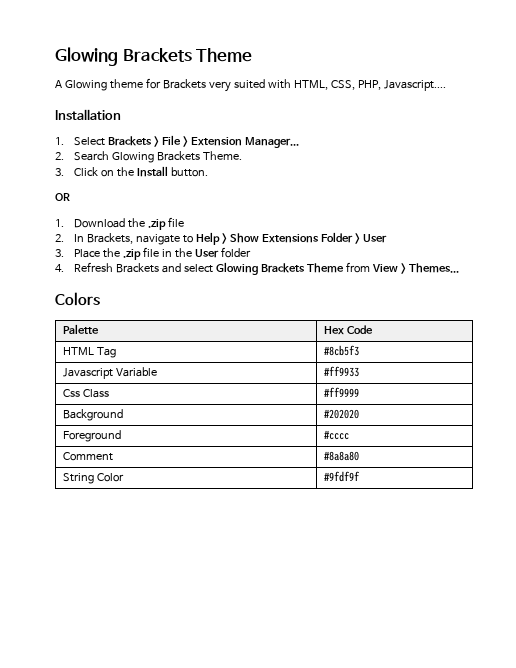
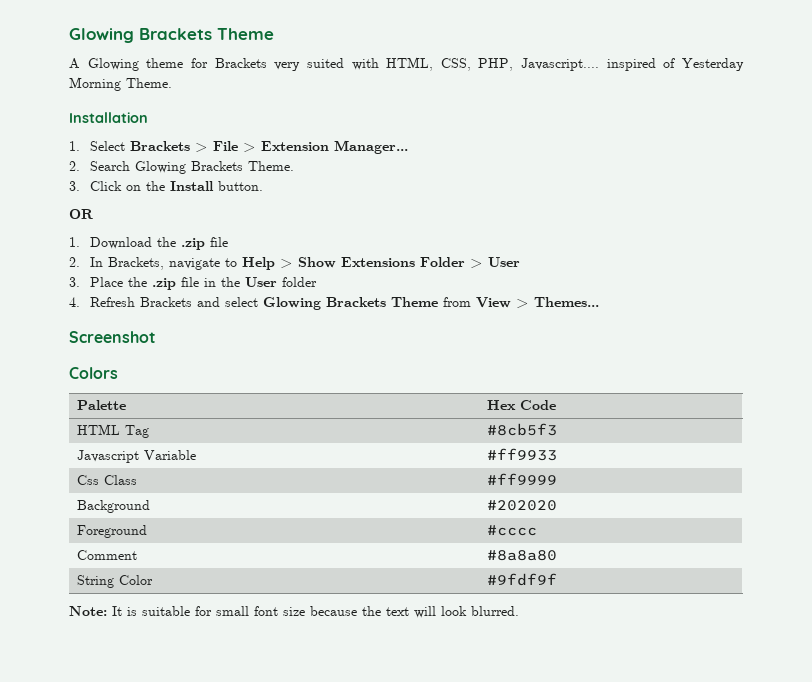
(446, 85) none -> [606,58,744,71] [69,77,172,91] inspired of Yesterday Morning Theme.
(459, 268) none -> [69,331,156,343] // Screenshot
(361, 476) none -> [69,606,519,618] // Note: It is suitable for small font size because the text will look blurred.

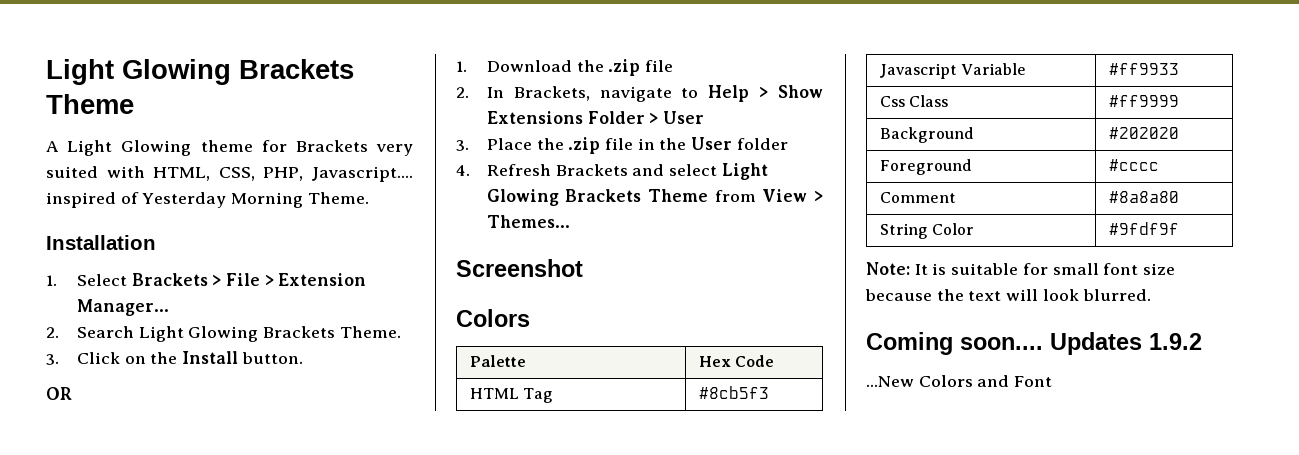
(69, 35) none -> [46,59,114,85] Light
(80, 63) none -> [67,140,113,156] Light
(131, 166) none -> [138,326,184,342] Light
(259, 302) none -> [721,163,768,180] Light
(519, 611) none -> [866,332,1202,355] [866,375,1053,387] // Coming soon.... Updates 1.9.2 // ...New Colors and Font

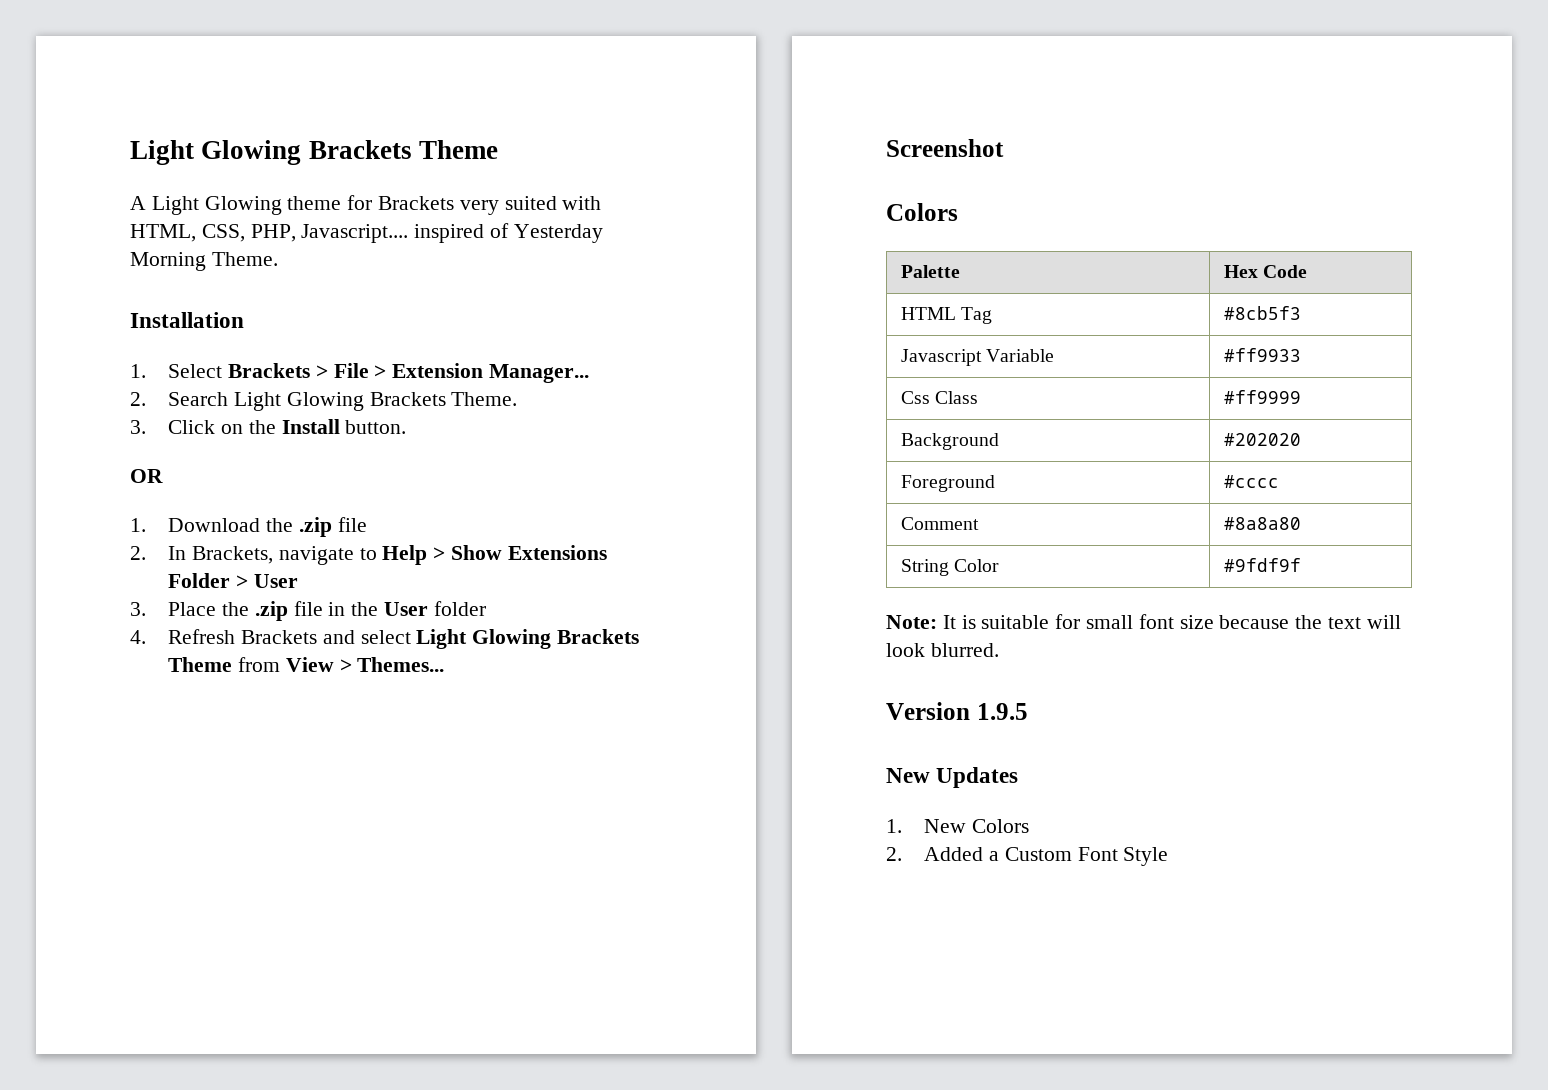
[866,332,1043,355] Coming soon.... -> [886,702,1028,720] [886,768,930,783] Version 1.9.5 // New
[1149,333,1202,350] [866,375,1053,387] 1.9.2 // ...New Colors and Font -> [886,819,1029,833] [886,847,1169,866] // 1. New Colors // 2. Added a Custom Font Style

